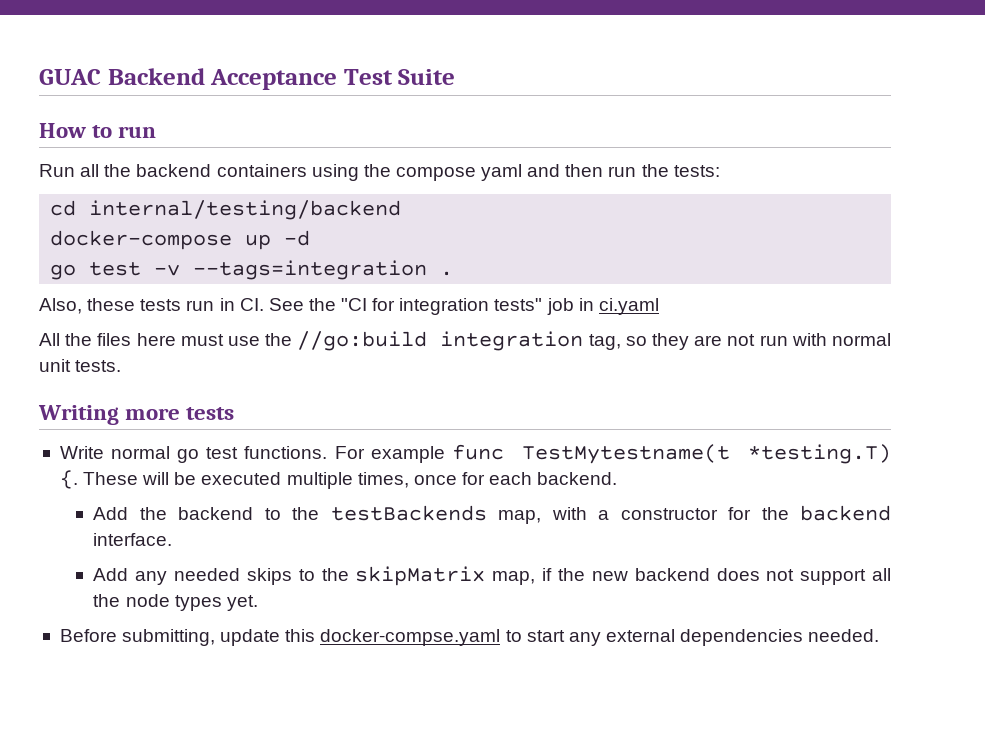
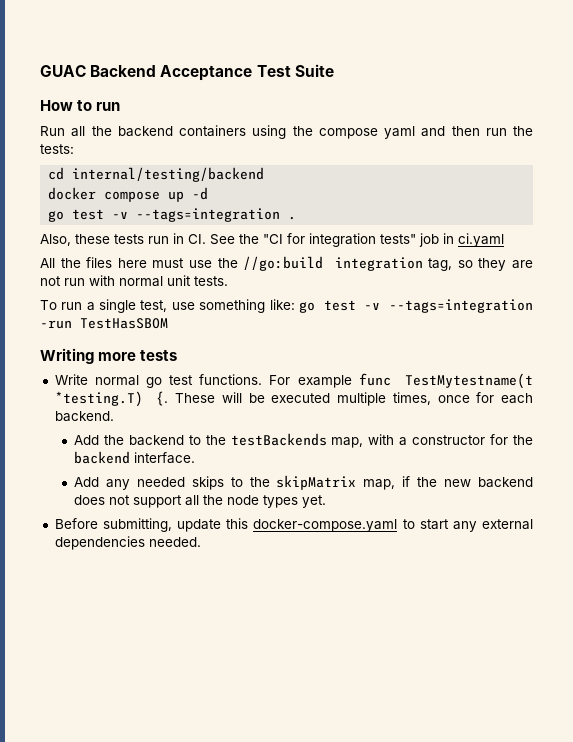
[50,230,233,250] docker-compose -> [48,187,161,202] docker compose
(122, 366) none -> [40,299,533,313] [40,318,168,329] // To run a single test, use something like: go test -v --tags=integration -run TestHasSBOM
[320,629,501,646] docker-compse.yaml -> [253,519,398,532] docker-compose.yaml

